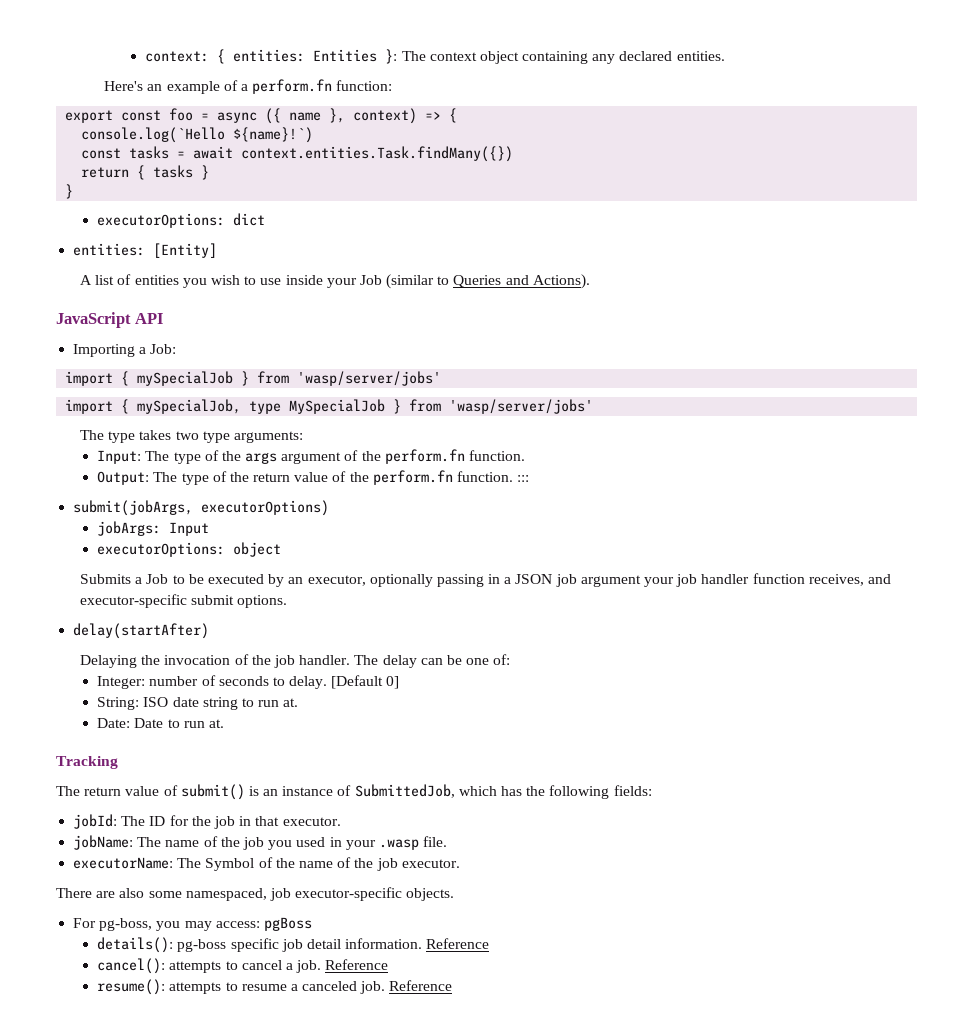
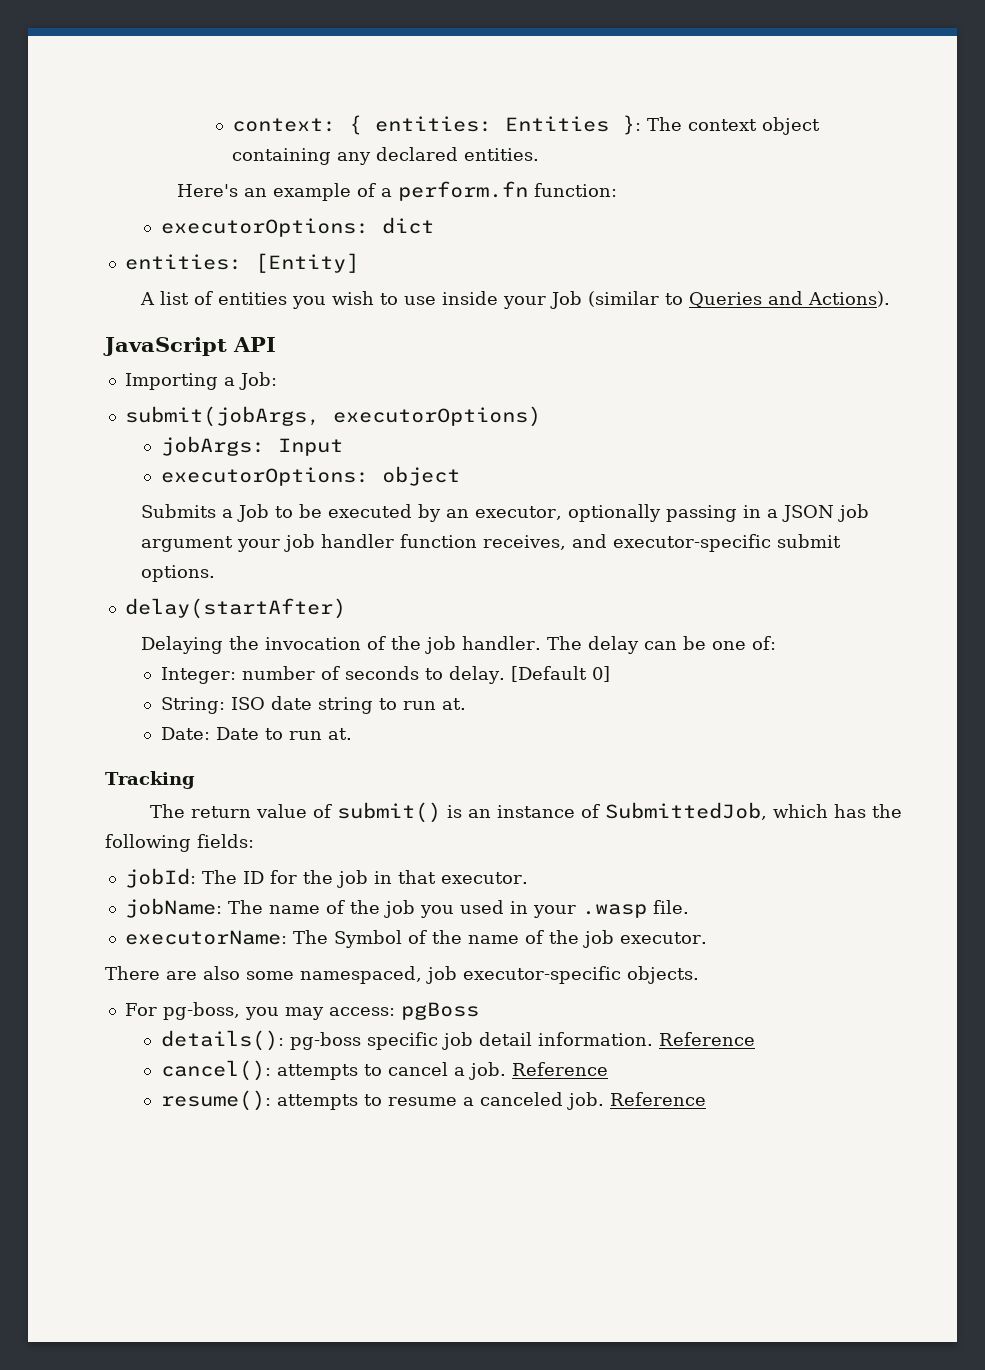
[65,108,458,124] [81,127,314,143] [81,146,514,162] [81,165,210,180] [65,184,74,199] // export const foo = async ({ name }, context) => { // console.log(`Hello ${name}!`) // const tasks = await context.entities.Task.findMany({}) // return { tasks } // } -> (617, 190) none
[65,371,442,386] [65,399,594,414] [80,430,304,443] [97,449,525,464] [97,470,530,485] // import { mySpecialJob } from 'wasp/server/jobs' // import { mySpecialJob, type MySpecialJob } from 'wasp/server/jobs' // The type takes two type arguments: // Input: The type of the args argument of the perform.fn function. // Output: The type of the return value of the perform.fn function. ::: -> (277, 381) none

